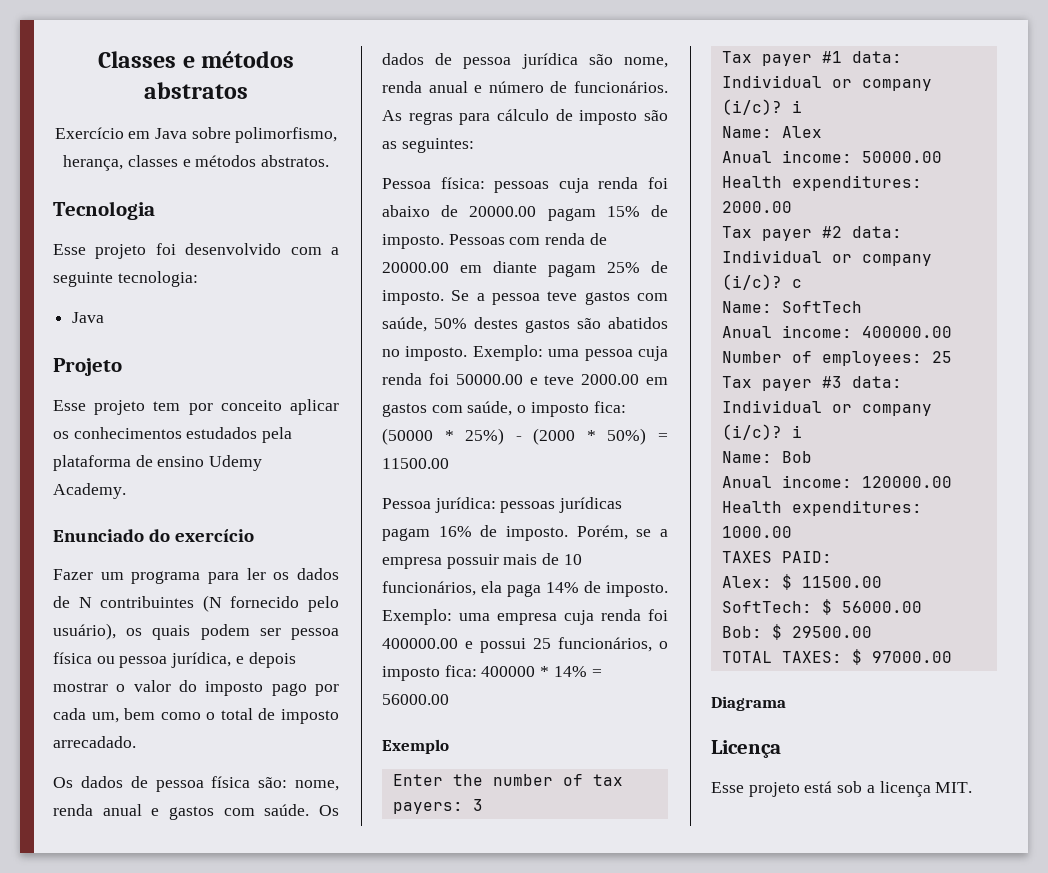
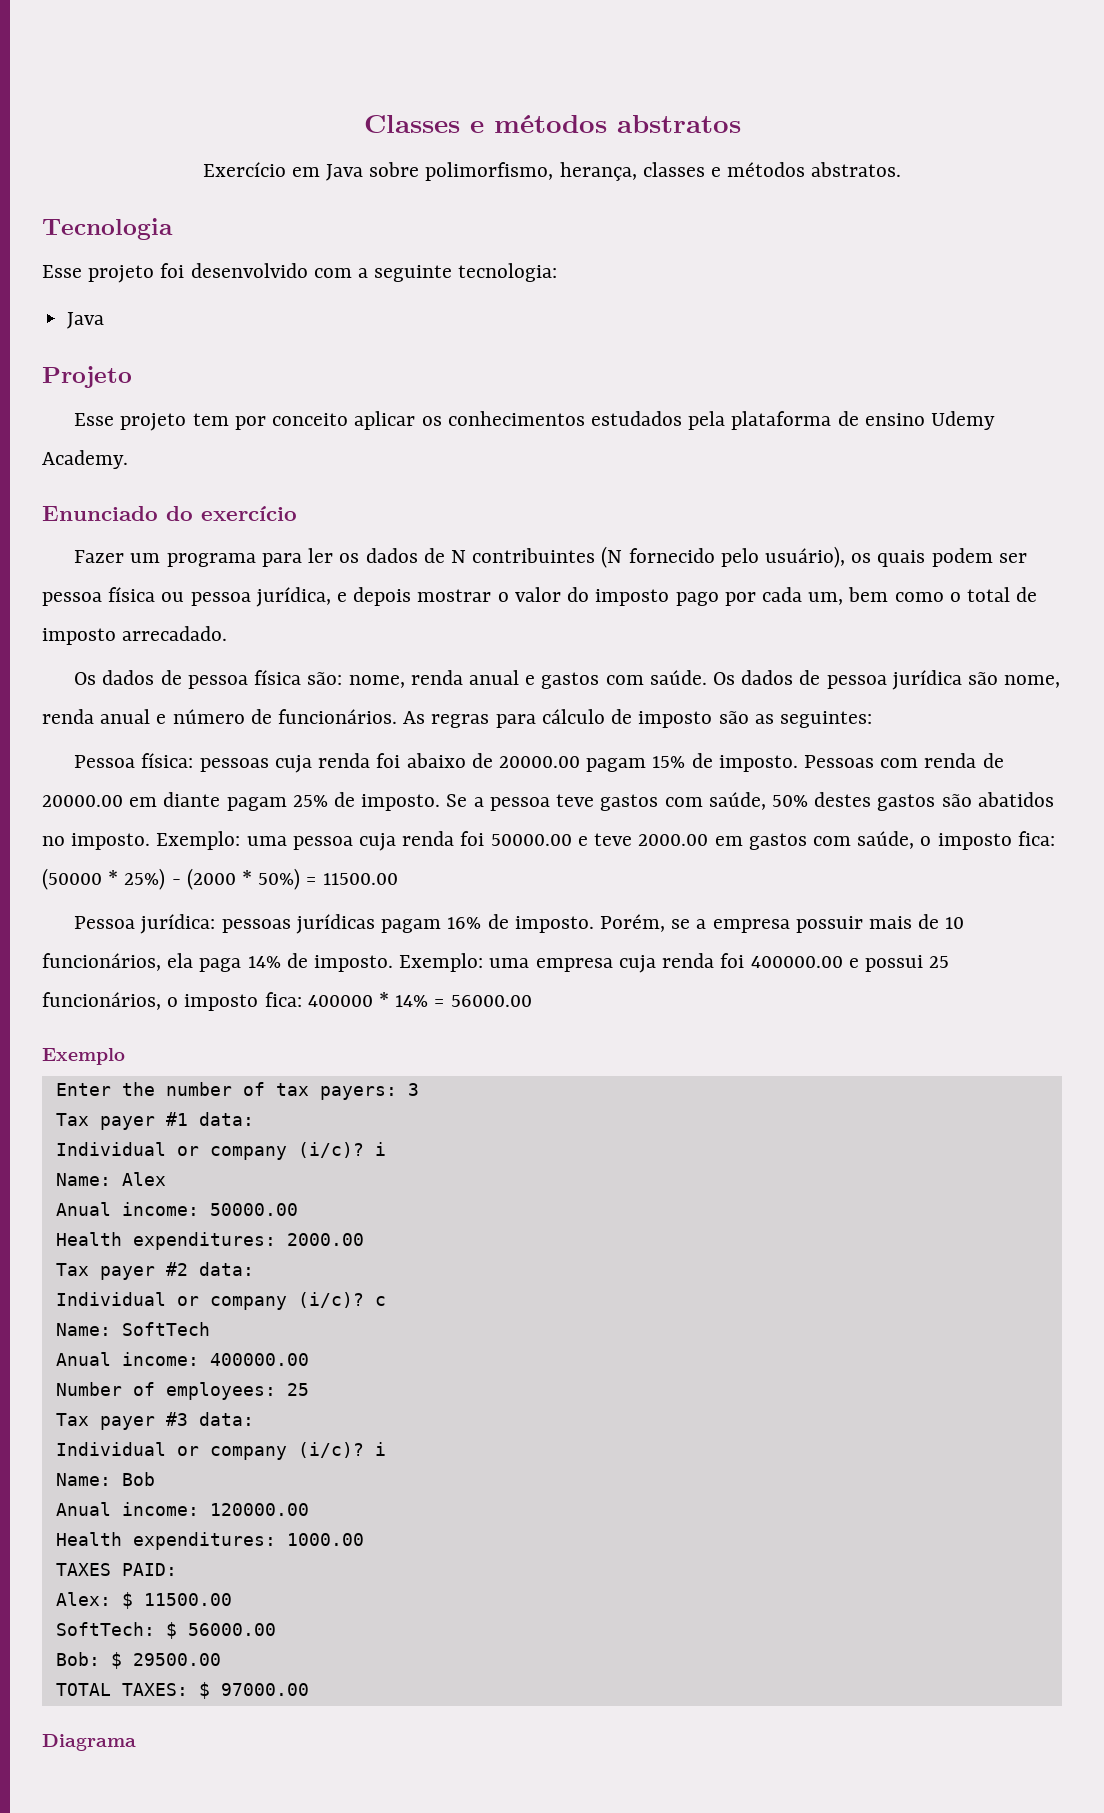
[711,740,781,758] [711,781,973,797] // Licença // Esse projeto está sob a licença MIT. -> (136, 1742) none

